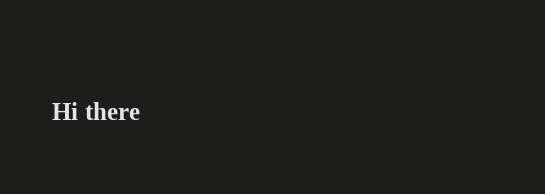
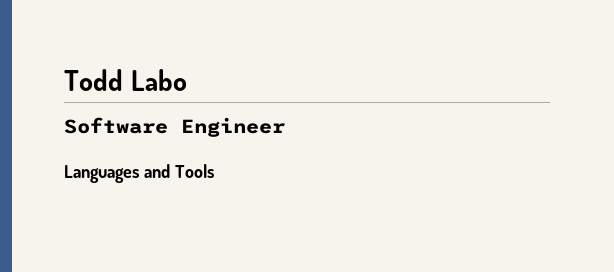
[52,102,140,120] Hi there -> [64,69,187,91] [64,117,286,137] [64,164,214,183] Todd Labo // Software Engineer // Languages and Tools

